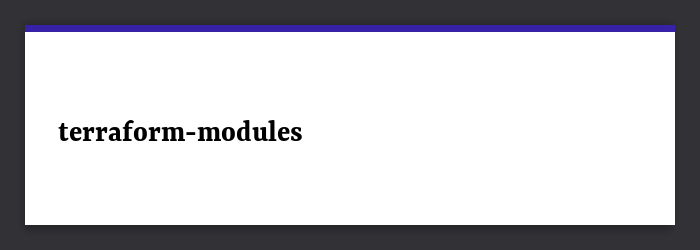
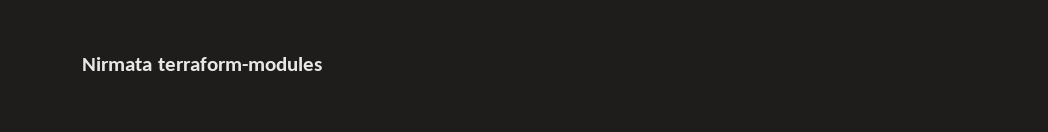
(58, 130) none -> [82,57,152,71] Nirmata

